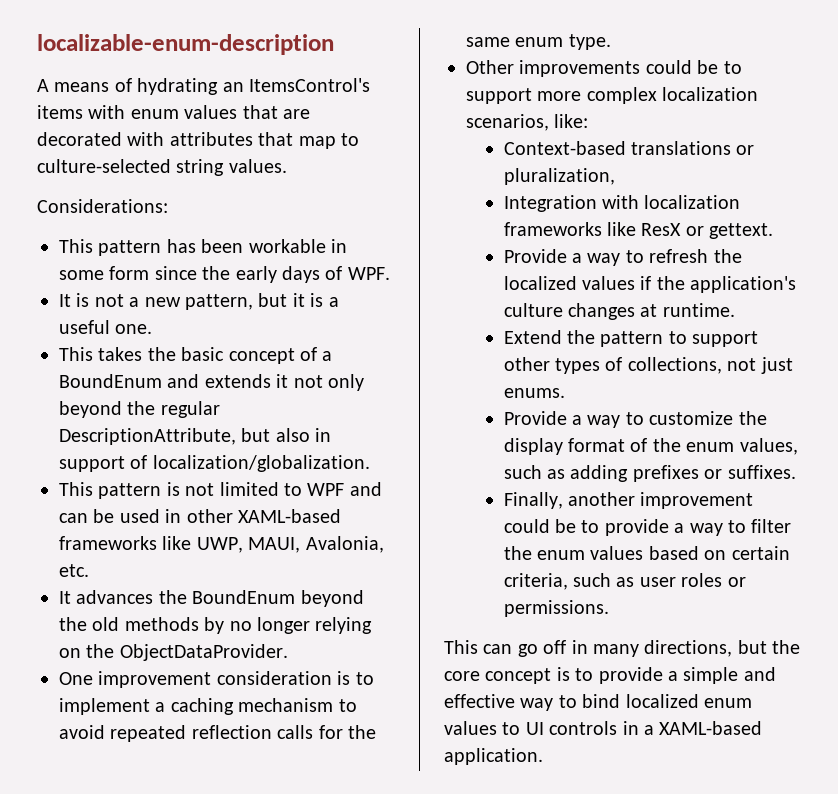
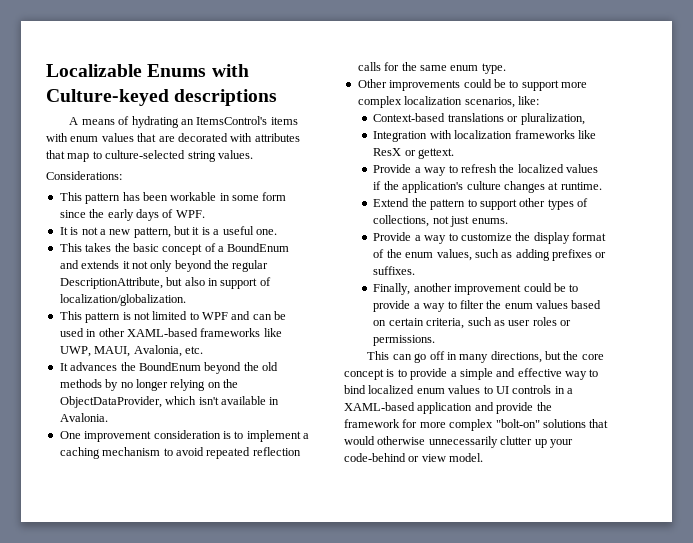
[37,34,334,55] localizable-enum-description -> [46,64,249,77] [46,89,278,106] Localizable Enums with Culture-keyed descriptions
[119,644,288,661] ObjectDataProvider. -> [59,396,280,408] [59,413,108,422] ObjectDataProvider, which isn't available in Avalonia.
[444,748,543,765] application. -> [417,402,552,414] [344,419,609,431] [344,436,573,448] [344,453,484,462] application and provide the framework for more complex "bolt-on" solutions that would otherwise unnecessarily clutter up your code-behind or view model.

